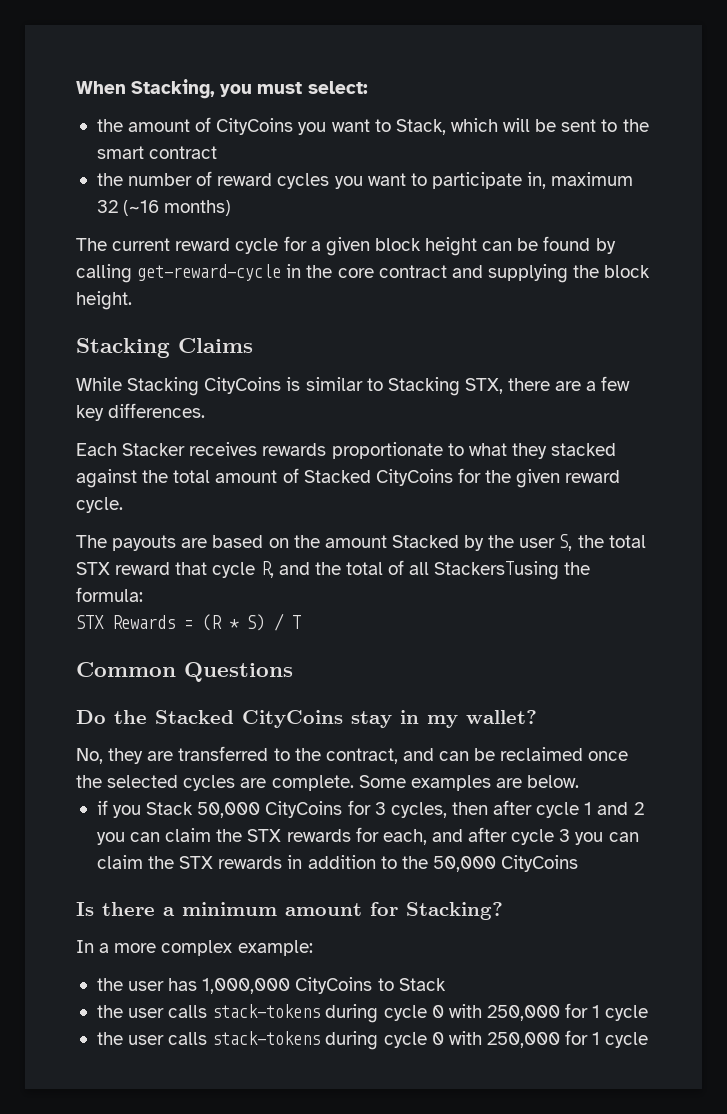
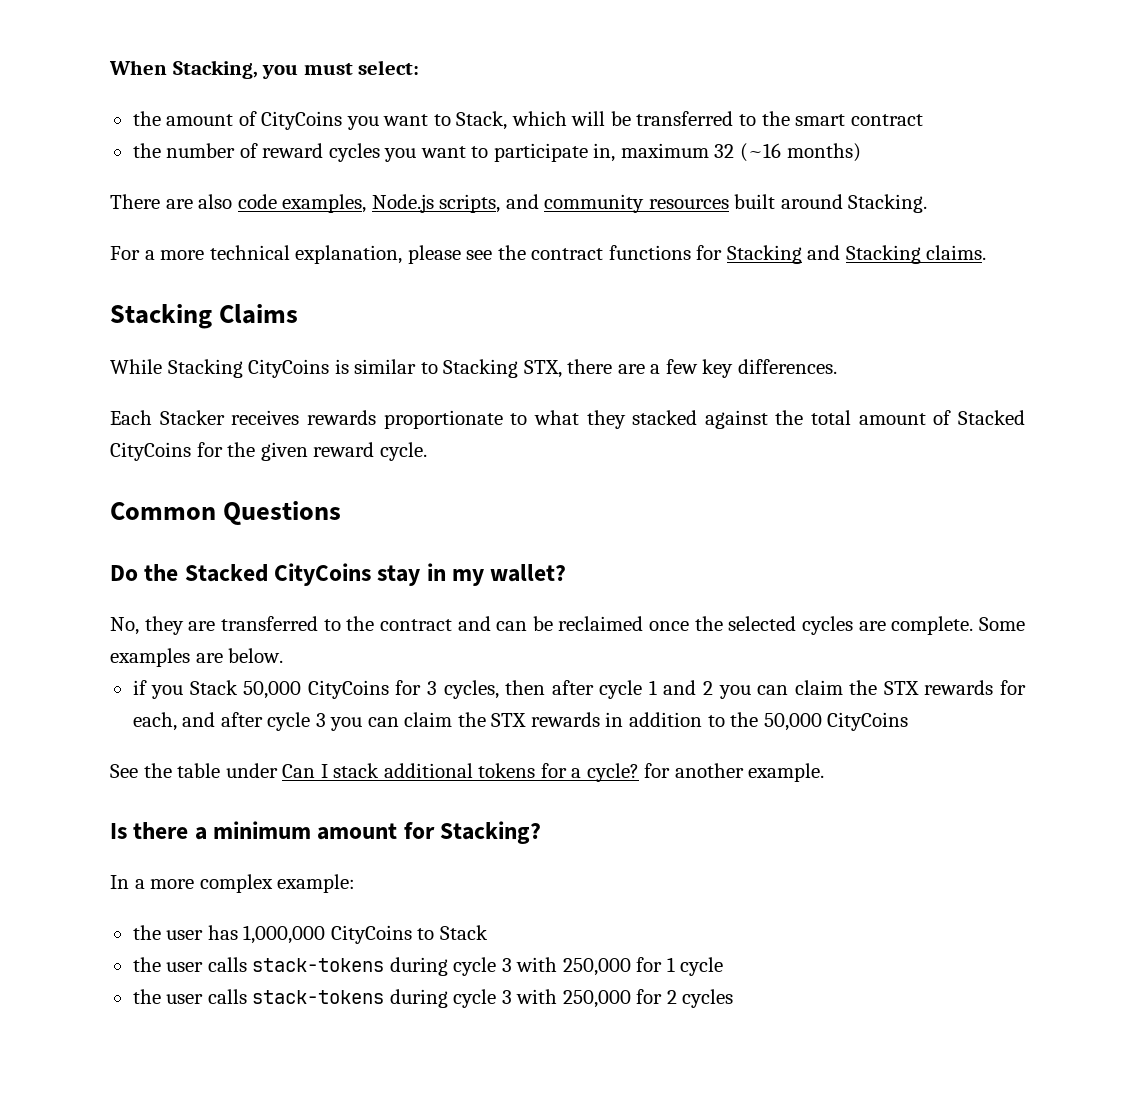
[561,119,597,132] sent -> [636,111,734,126] transferred
[76,236,616,256] [76,264,651,283] [76,291,132,310] The current reward cycle for a given block height can be found by calling get-reward-cycle in the core contract and supplying the block height. -> [110,194,928,213] [110,245,987,264] There are also code examples, Node.js scripts, and community resources built around Stacking. // For a more technical explanation, please see the contract functions for Stacking and Stacking claims.
[76,534,646,551] [76,560,591,580] [76,587,143,602] [76,613,301,631] // The payouts are based on the amount Stacked by the user S, the total STX reward that cycle R, and the total of all StackersTusing the formula: // STX Rewards = (R * S) / T -> (427, 451) none
[325,748,398,764] contract, -> [379,619,452,631] contract
(579, 863) none -> [110,763,825,782] // See the table under Can I stack additional tokens for a cycle? for another example.
[431,1005,444,1018] 0 -> [501,958,512,972] 3
[431,1030,649,1048] 0 with 250,000 for 1 cycle -> [501,989,734,1008] 3 with 250,000 for 2 cycles

